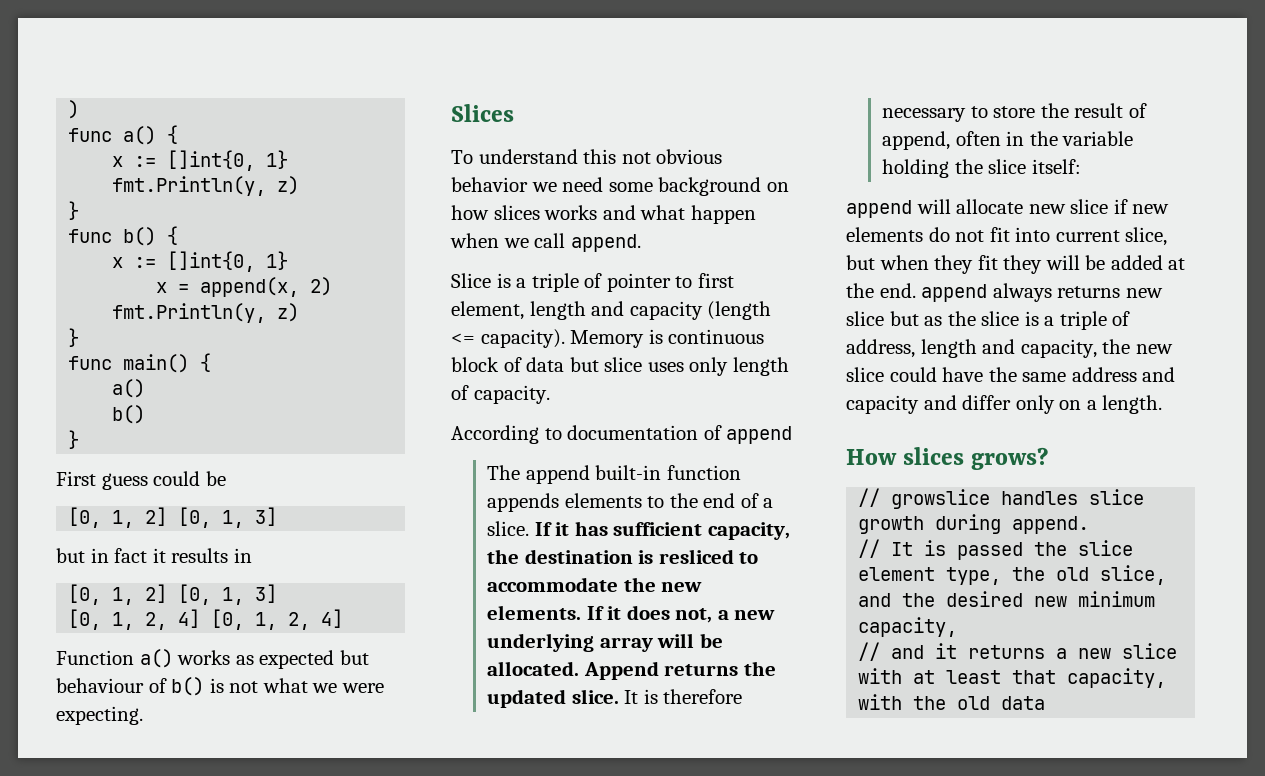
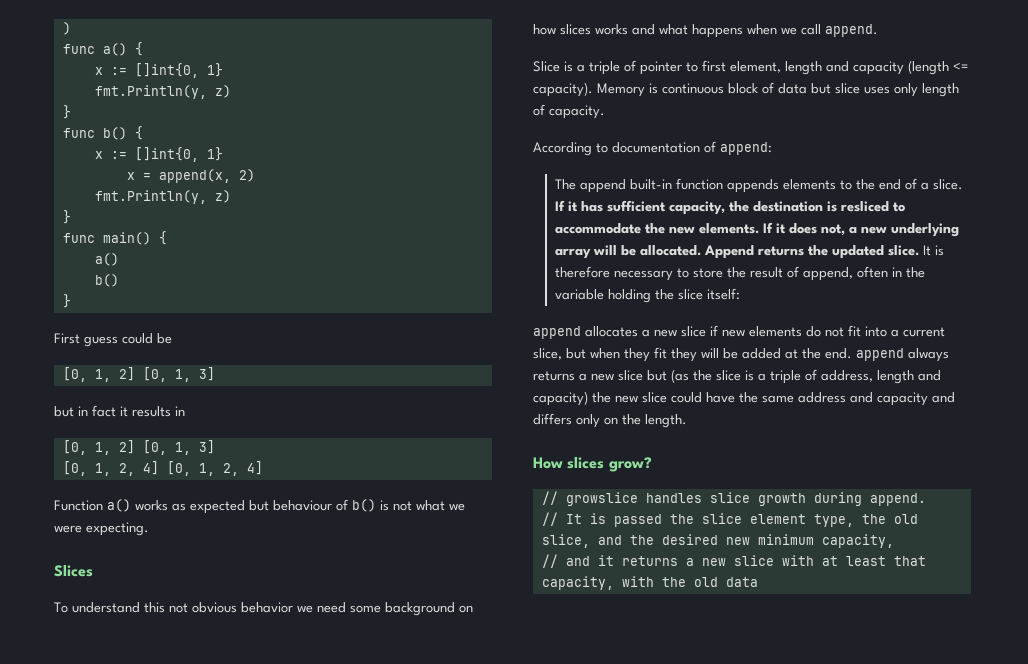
[690,205,756,224] happen -> [692,24,743,38] happens
[726,426,793,444] append -> [720,142,772,155] append:
[916,199,1024,214] will allocate -> [585,326,650,337] allocates a
(1051, 234) none -> [891,329,899,337] a
(1121, 292) none -> [579,373,587,381] a
[924,316,943,326] as -> [671,369,689,383] (as
[1020,339,1097,358] capacity, -> [533,391,588,406] capacity)
[962,395,1012,410] differ -> [533,413,572,425] differs
[1086,400,1097,410] a -> [622,414,641,425] the
[971,447,1049,470] grows? -> [608,457,652,472] grow?

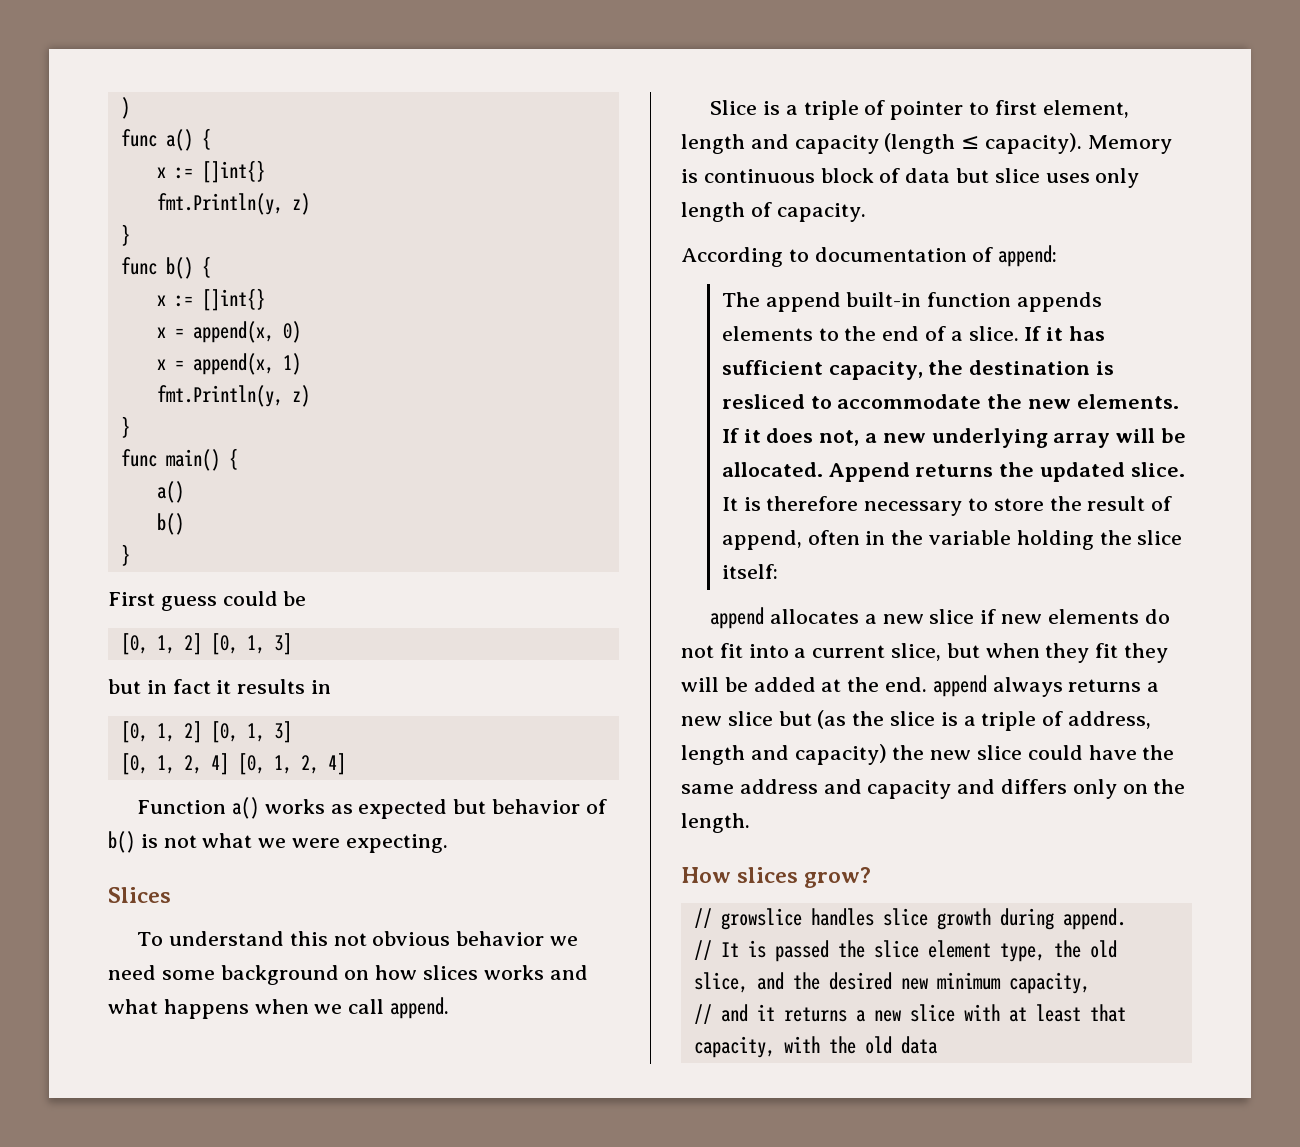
[134,63,223,78] []int{0, 1} -> [201,160,265,183] []int{}
[134,147,223,162] [126,169,255,183] []int{0, 1} // x = append(x, 2) -> [201,288,265,311] [156,321,301,343] [156,353,301,375] []int{} // x = append(x, 0) // x = append(x, 1)
[273,500,332,511] behaviour -> [491,799,580,814] behavior
[953,62,968,71] <= -> [961,136,980,149] ≤

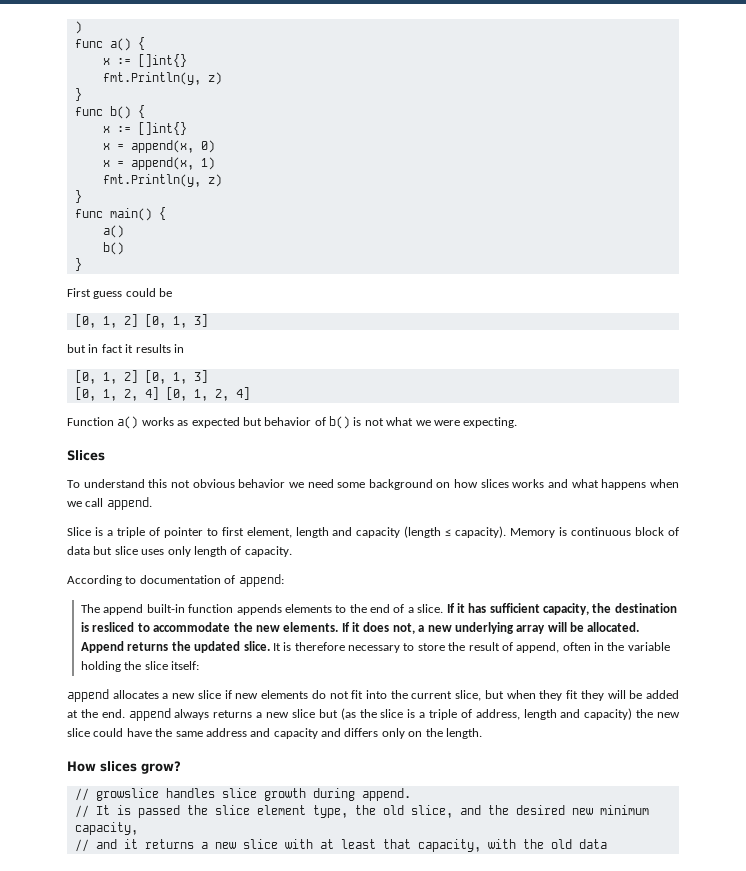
[794,648,807,658] a -> [390,690,408,699] the

